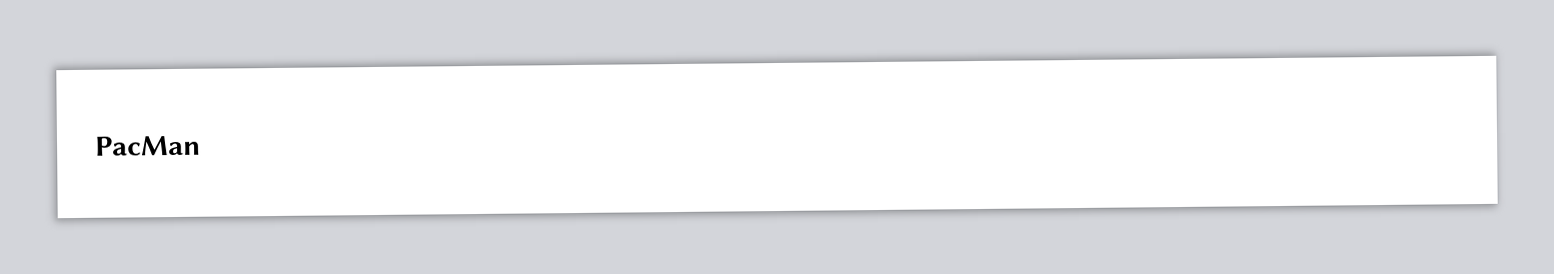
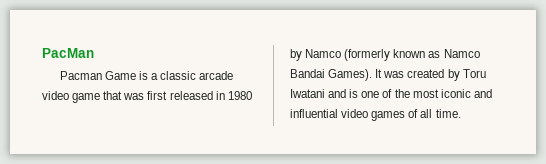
(201, 145) none -> [59,71,234,80] [42,91,252,103] [290,49,480,61] [290,69,486,81] [290,89,492,98] [290,109,461,121] // Pacman Game is a classic arcade video game that was first released in 1980 by Namco (formerly known as Namco Bandai Games). It was created by Toru Iwatani and is one of the most iconic and influential video games of all time.

